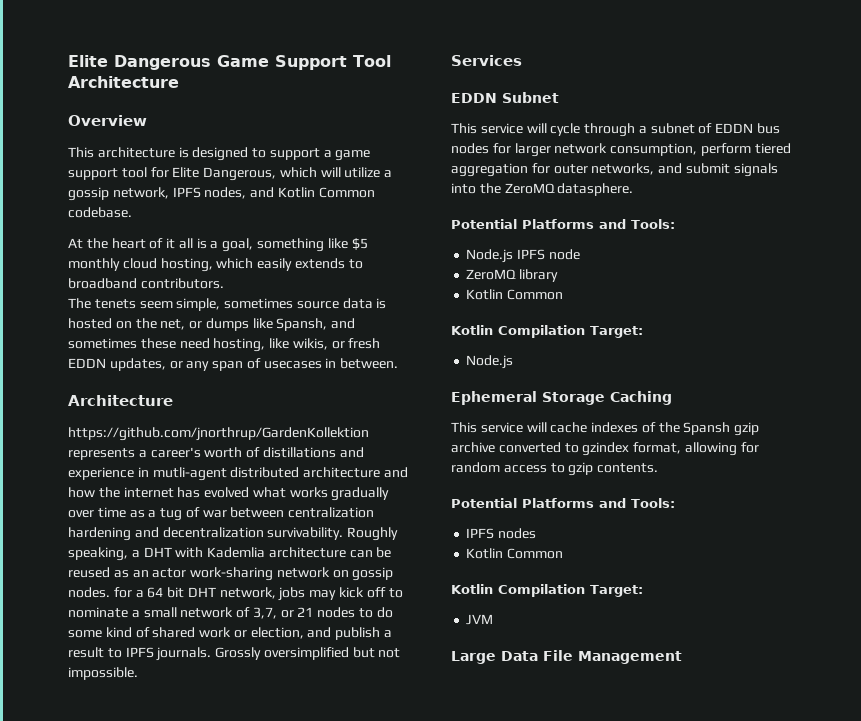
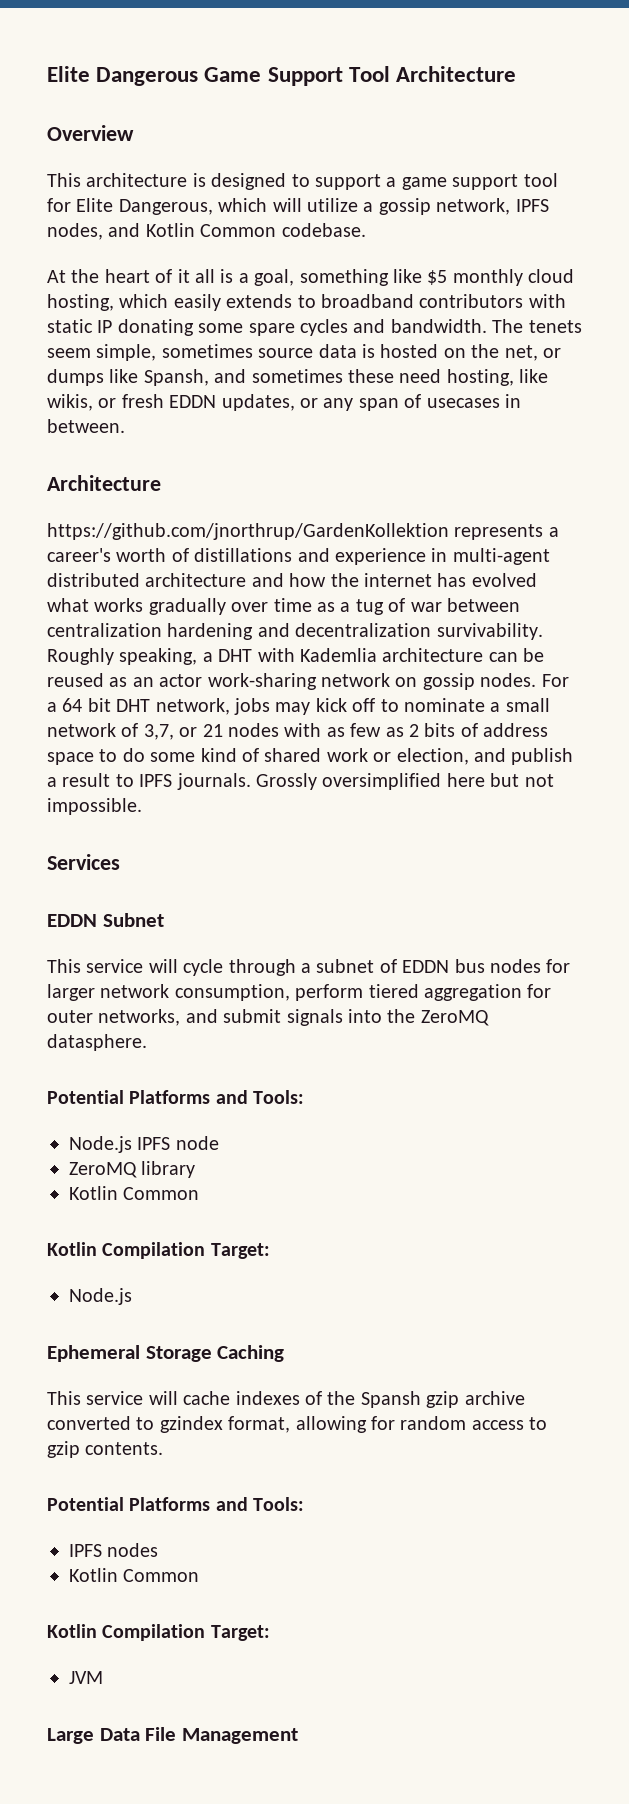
[140,278,224,289] contributors. // -> [419,294,566,308] [47,319,487,336] contributors with static IP donating some spare cycles and bandwidth.
[152,467,227,481] mutli-agent -> [452,548,550,565] multi-agent
[113,587,132,598] for -> [541,674,569,687] For
(356, 612) none -> [284,723,549,737] [47,752,94,765] with as few as 2 bits of address space
(349, 653) none -> [446,773,485,787] here

